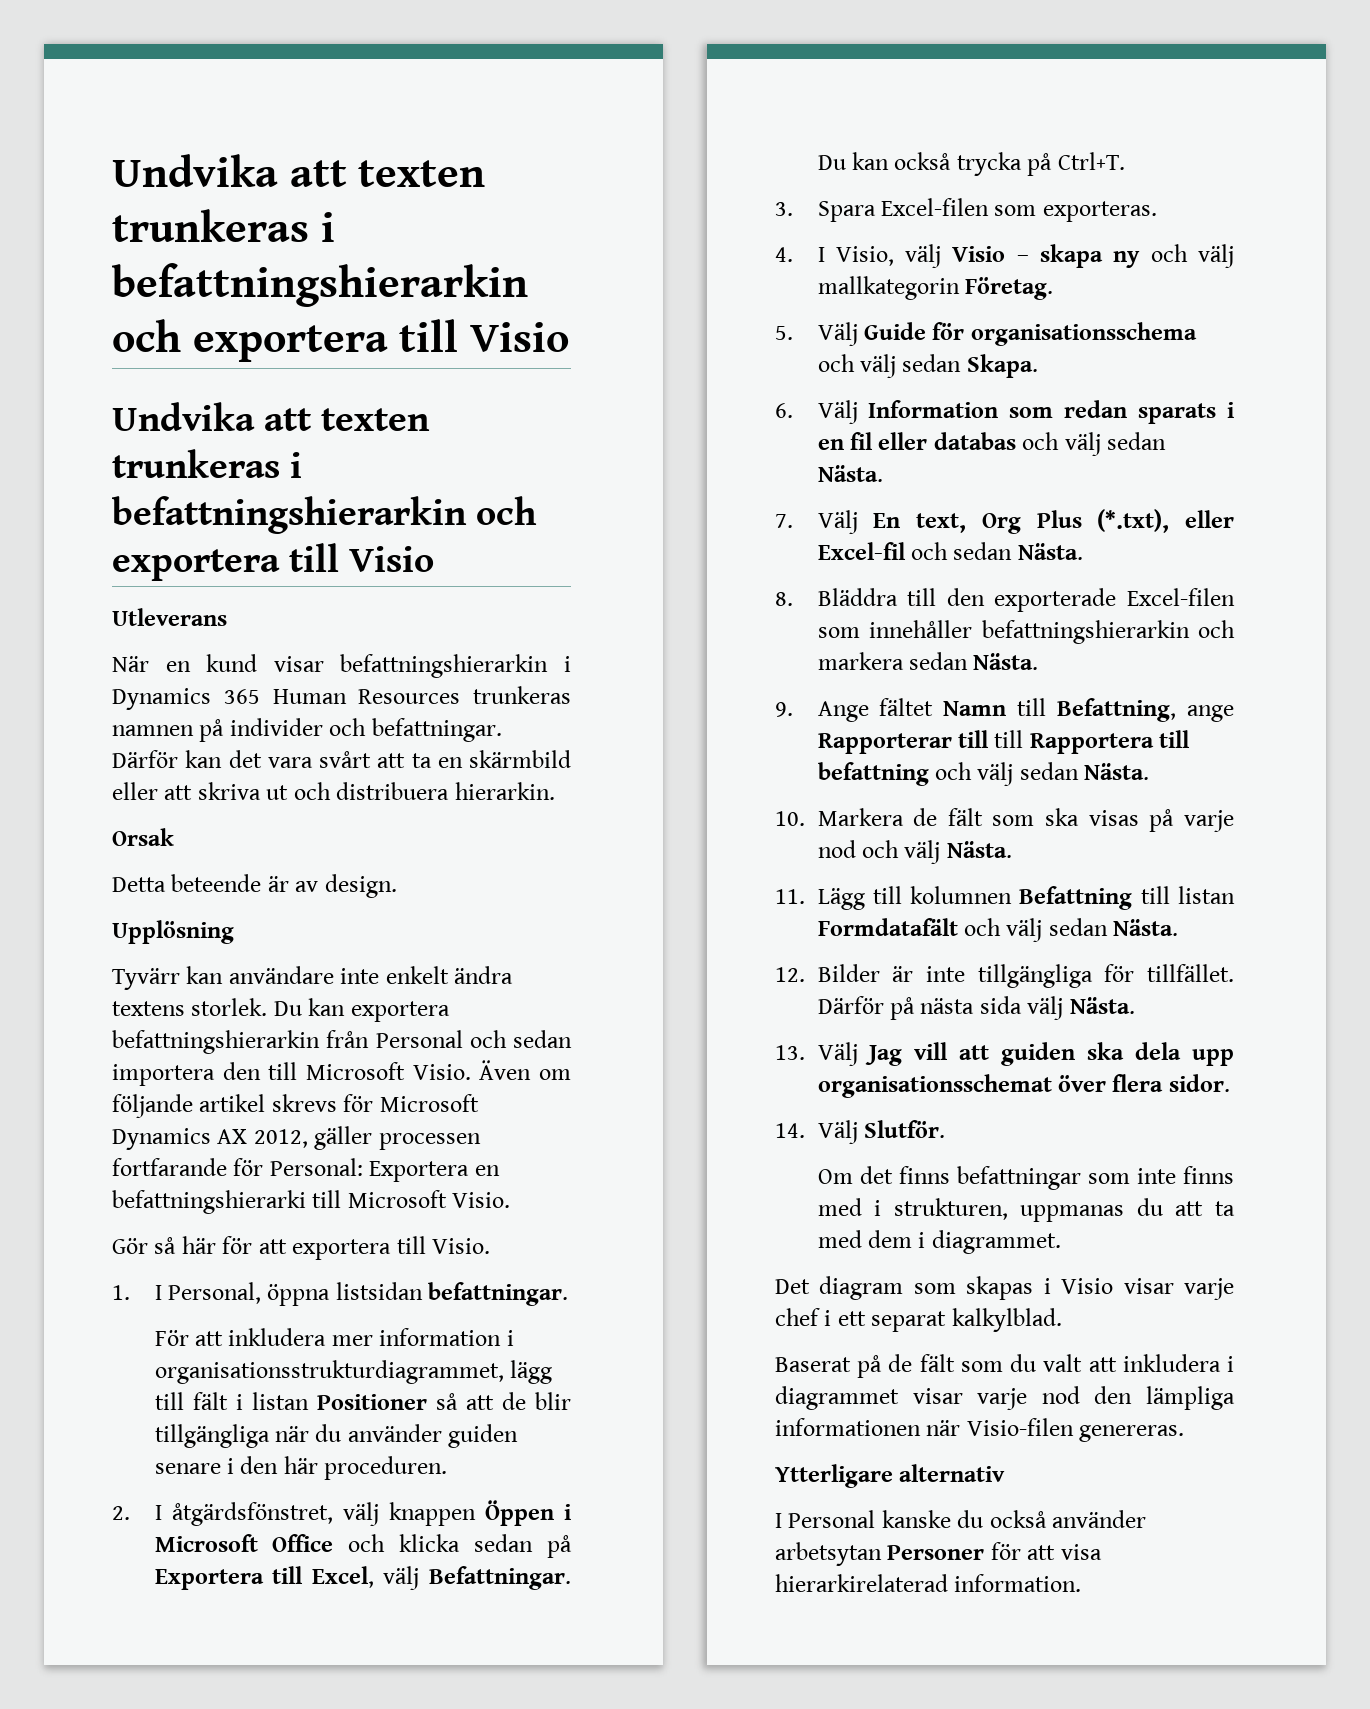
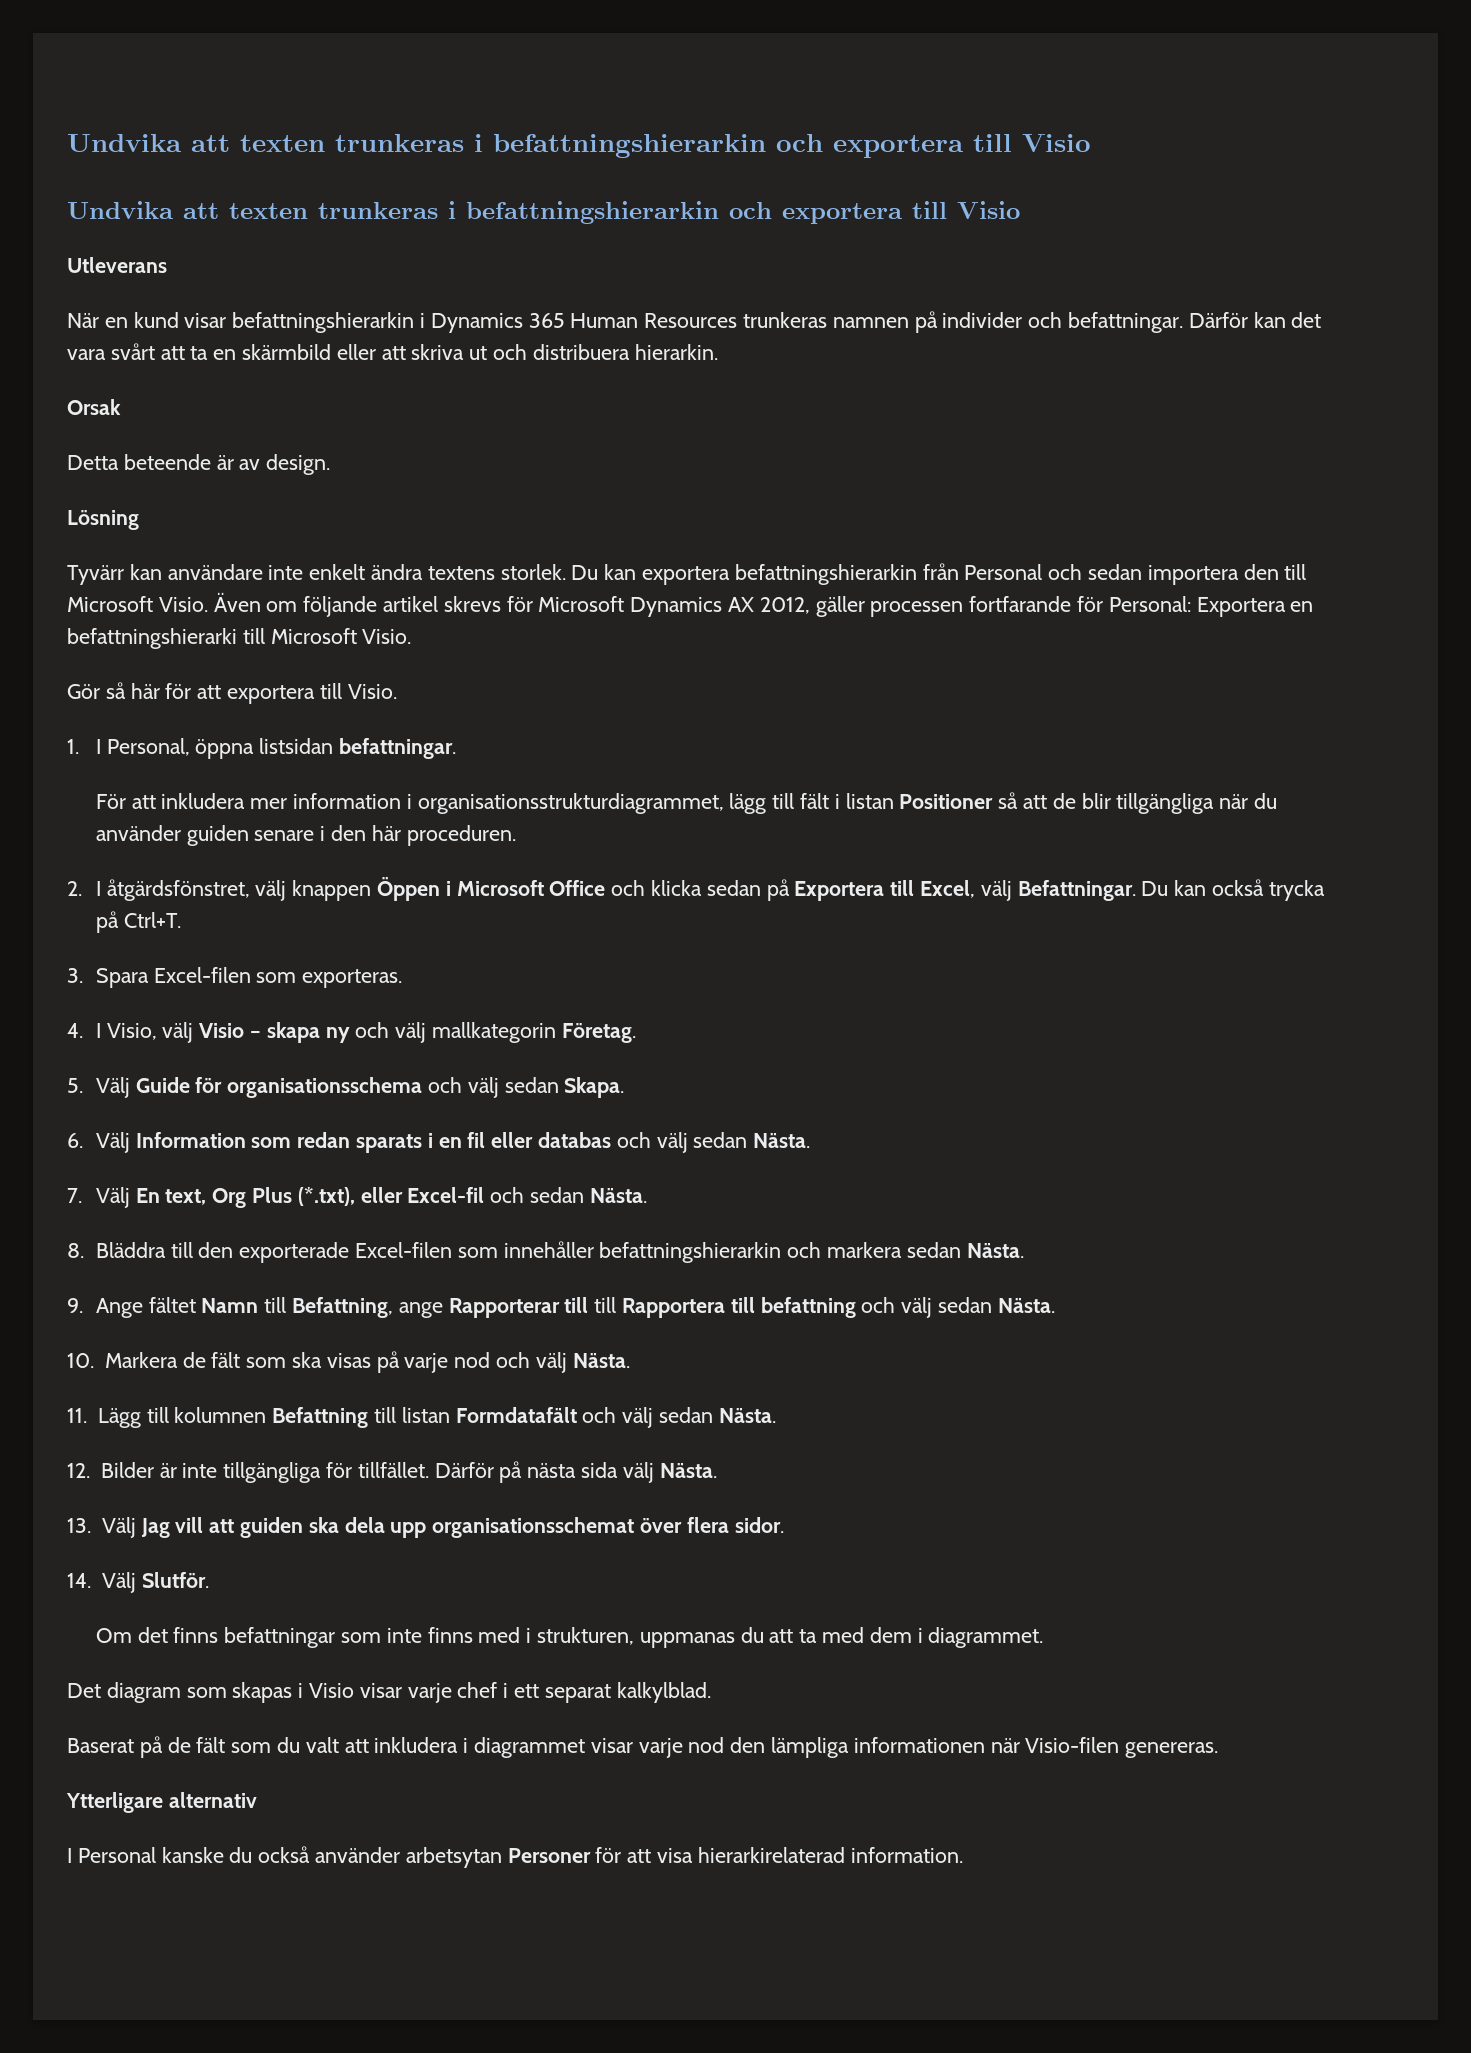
[112,920,234,944] Upplösning -> [67,510,139,530] Lösning

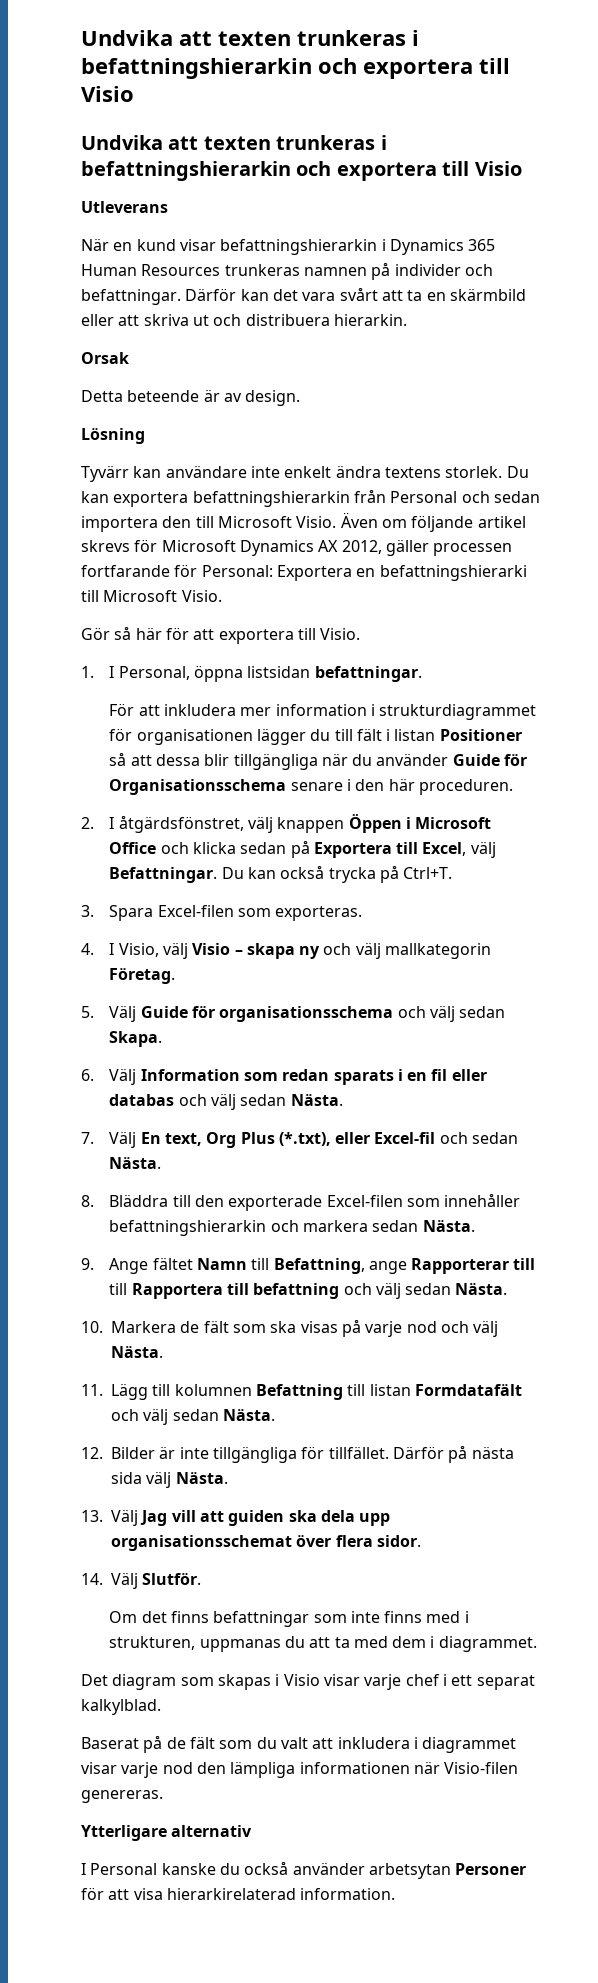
[417,793,767,814] organisationsstrukturdiagrammet, lägg -> [379,704,537,720] [109,728,331,745] strukturdiagrammet för organisationen lägger du
[1052,793,1076,809] de -> [155,754,200,766] dessa
[186,825,249,846] guiden -> [452,754,528,766] [109,779,287,795] Guide för Organisationsschema

